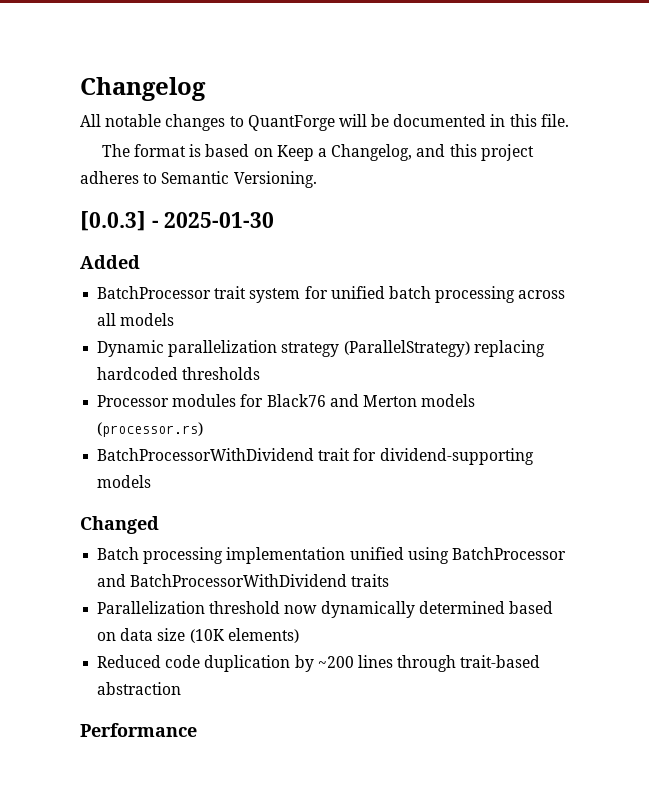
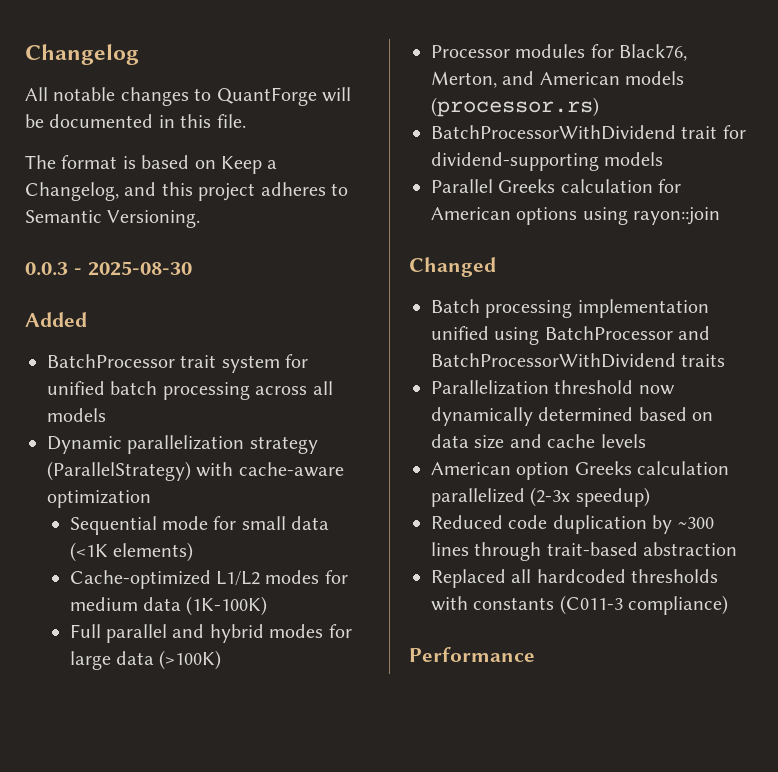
[80,211,275,231] [0.0.3] - 2025-01-30 -> [25,261,192,276] 0.0.3 - 2025-08-30
[473,340,545,357] [97,367,261,380] replacing hardcoded thresholds -> [196,462,344,477] [47,490,151,508] [69,516,330,535] [69,542,193,562] [69,570,348,589] [69,596,268,616] [69,624,352,643] [69,650,222,670] with cache-aware optimization // Sequential mode for small data (<1K elements) // Cache-optimized L1/L2 modes for medium data (1K-100K) // Full parallel and hybrid modes for large data (>100K)
[266,394,417,407] Black76 and Merton -> [619,44,688,61] [431,71,620,88] Black76, Merton, and American
(152, 481) none -> [431,179,682,193] [431,207,721,225] // Parallel Greeks calculation for American options using rayon::join
[189,628,299,643] (10K elements) -> [509,434,646,448] [431,461,730,480] [431,487,650,507] and cache levels // American option Greeks calculation parallelized (2-3x speedup)
[317,656,354,668] ~200 -> [677,517,714,529] ~300
(182, 688) none -> [431,569,719,588] [431,595,729,615] // Replaced all hardcoded thresholds with constants (C011-3 compliance)

